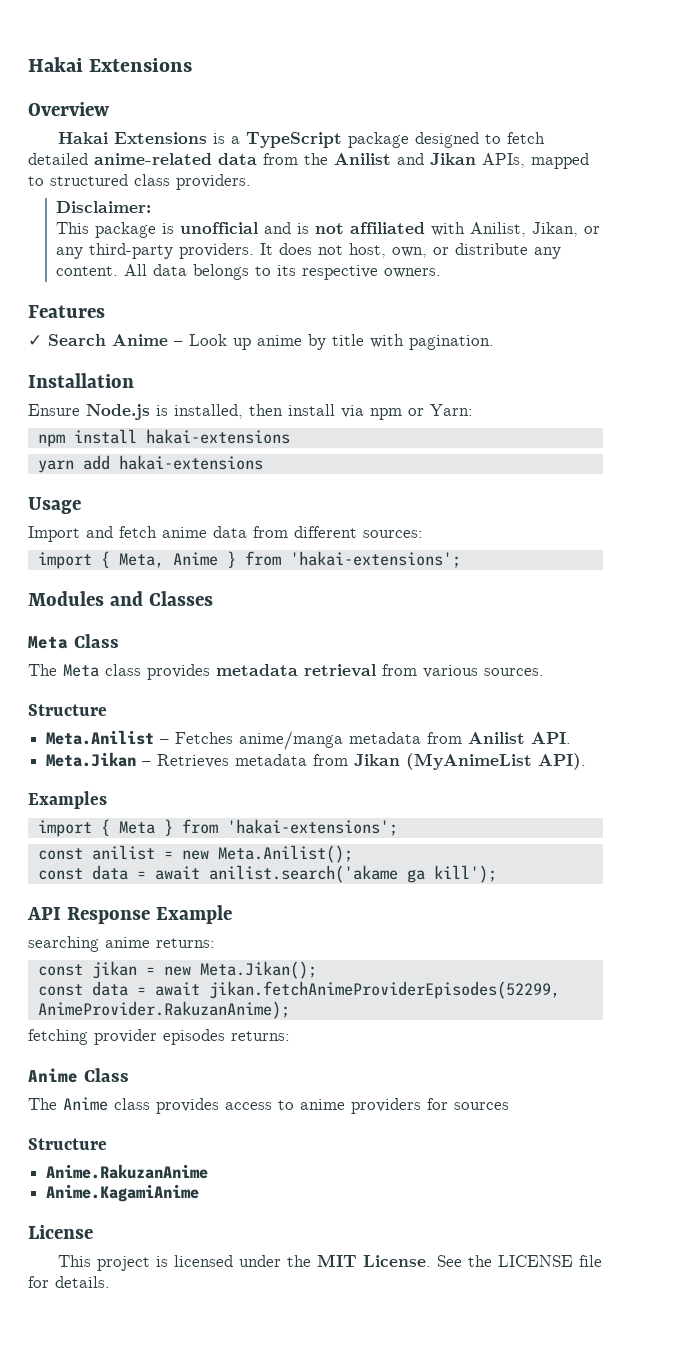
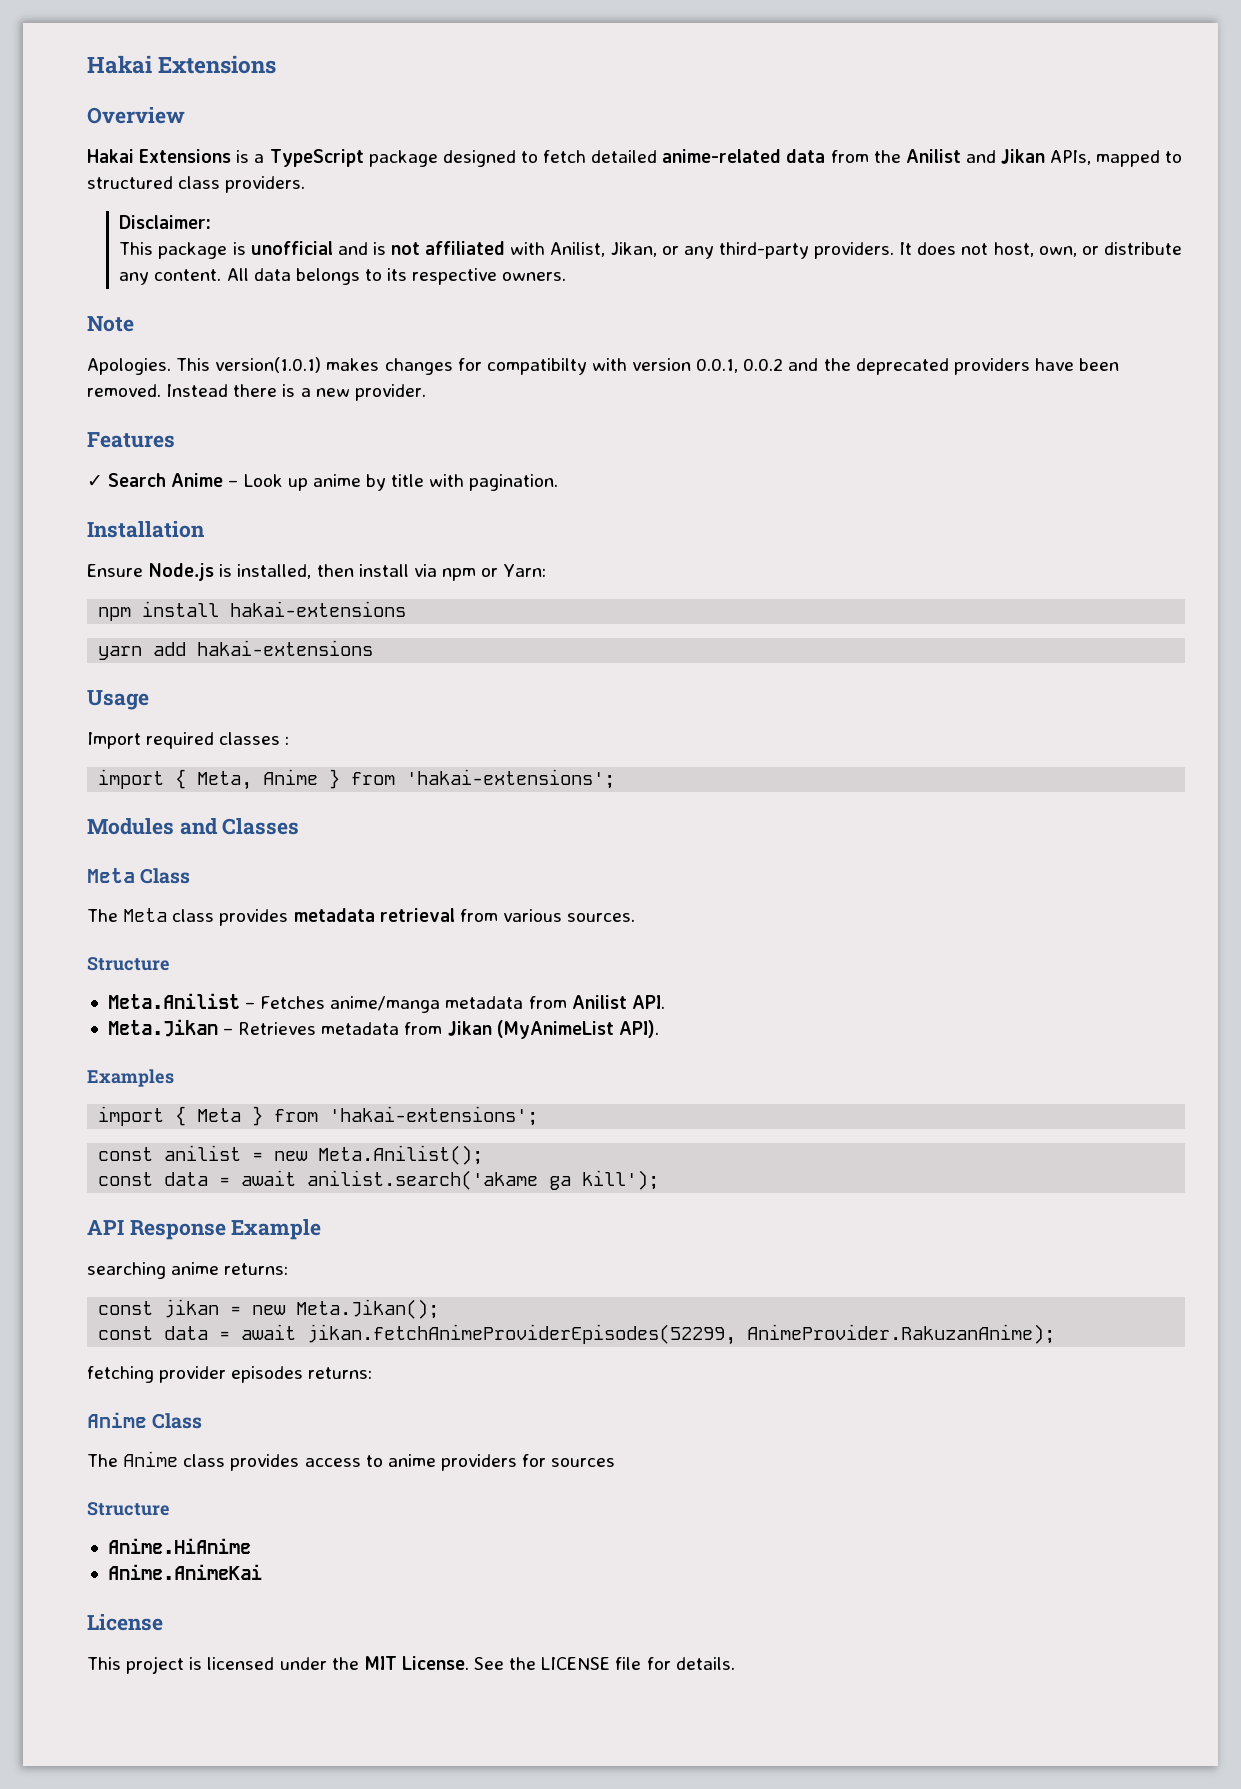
(442, 273) none -> [87,316,134,332] [87,357,1120,375] [87,384,426,401] // Note // Apologies. This version(1.0.1) makes changes for compatibilty with version 0.0.1, 0.0.2 and the deprecated providers have been removed. Instead there is a new provider.
[86,526,423,538] and fetch anime data from different sources: -> [146,732,290,749] required classes :
[46,1164,209,1179] [46,1184,200,1202] Anime.RakuzanAnime // Anime.KagamiAnime -> [107,1538,251,1554] [107,1564,262,1580] Anime.HiAnime // Anime.AnimeKai

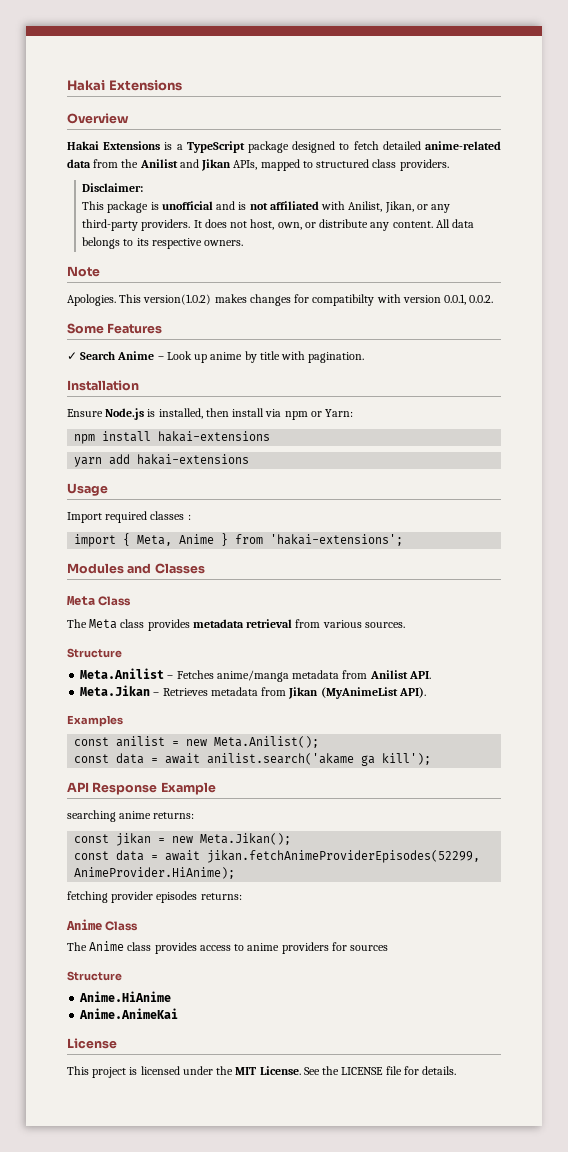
[215,357,322,373] version(1.0.1) -> [143,294,212,305] version(1.0.2)
[743,358,1120,375] [87,384,426,401] 0.0.2 and the deprecated providers have been removed. Instead there is a new provider. // -> [469,295,494,303] [67,323,104,334] 0.0.2. // Some
[98,1106,539,1126] // import { Meta } from 'hakai-extensions'; -> (123, 721) none
[747,1324,1056,1344] AnimeProvider.RakuzanAnime); -> [74,867,236,879] AnimeProvider.HiAnime);

